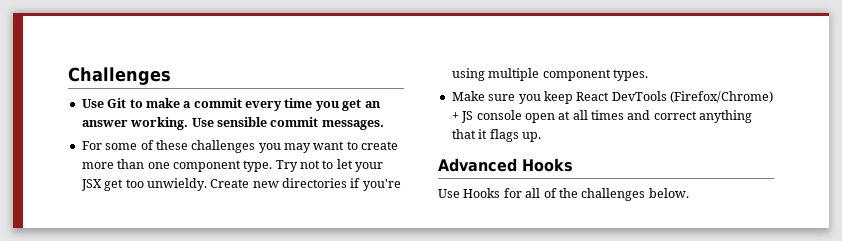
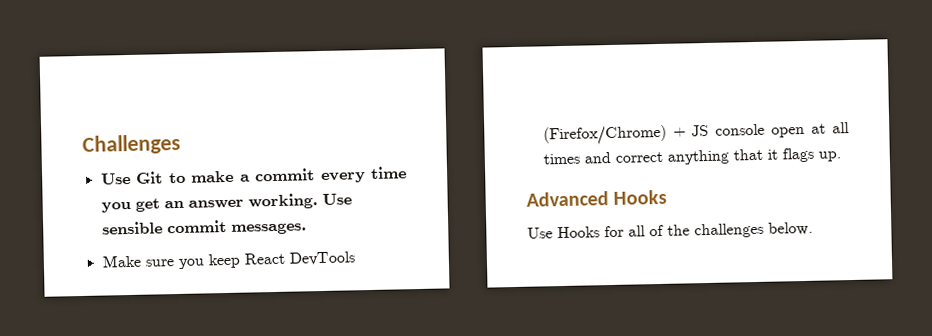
[81,140,399,153] [81,159,384,172] [80,178,401,191] [451,68,648,81] // For some of these challenges you may want to create more than one component type. Try not to let your JSX get too unwieldy. Create new directories if you're using multiple component types. -> (307, 228) none

